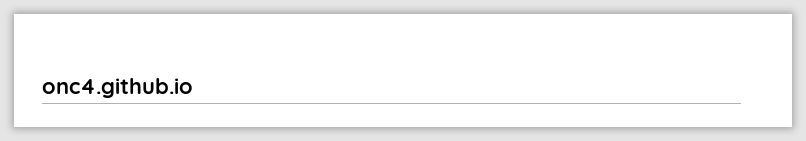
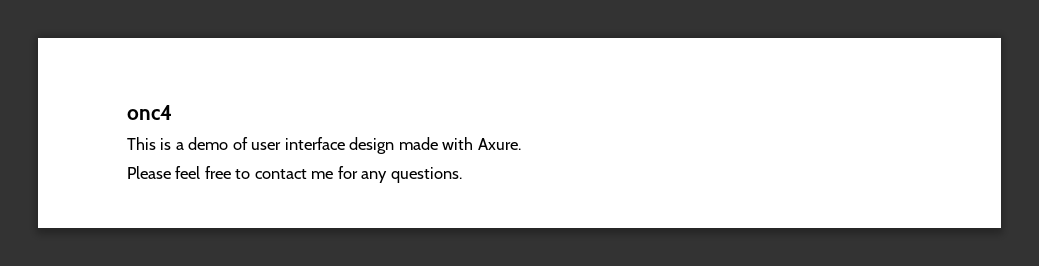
[42,78,193,98] onc4.github.io -> [127,105,172,120] [127,137,521,154] [127,166,462,183] onc4 // This is a demo of user interface design made with Axure. // Please feel free to contact me for any questions.

